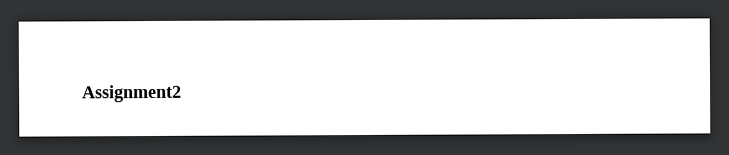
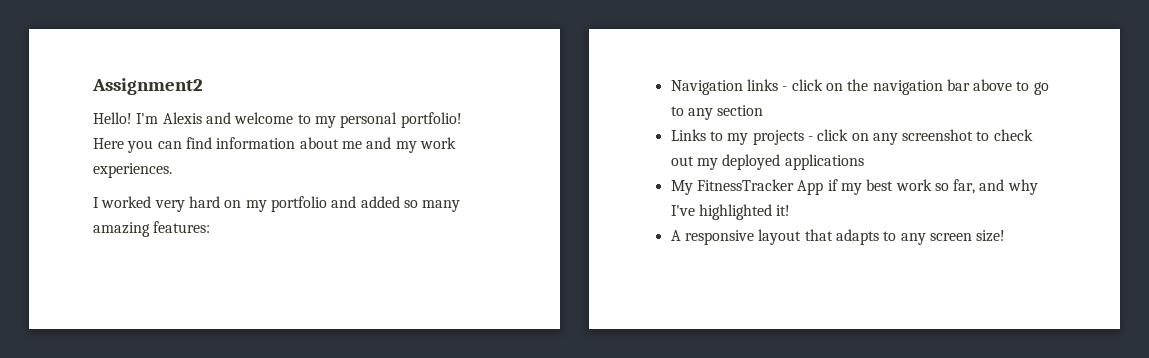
(182, 93) none -> [93,112,462,128] [93,137,456,153] [93,163,172,178] [93,196,461,212] [93,221,211,237] [670,79,1049,95] [670,105,764,120] [670,129,1033,145] [670,154,864,170] [670,179,1038,195] [670,204,791,220] [670,229,1006,245] // Hello! I'm Alexis and welcome to my personal portfolio! Here you can find information about me and my work experiences. // I worked very hard on my portfolio and added so many amazing features: // Navigation links - click on the navigation bar above to go to any section // Links to my projects - click on any screenshot to check out my deployed applications // My FitnessTracker App if my best work so far, and why I've highlighted it! // A responsive layout that adapts to any screen size!

